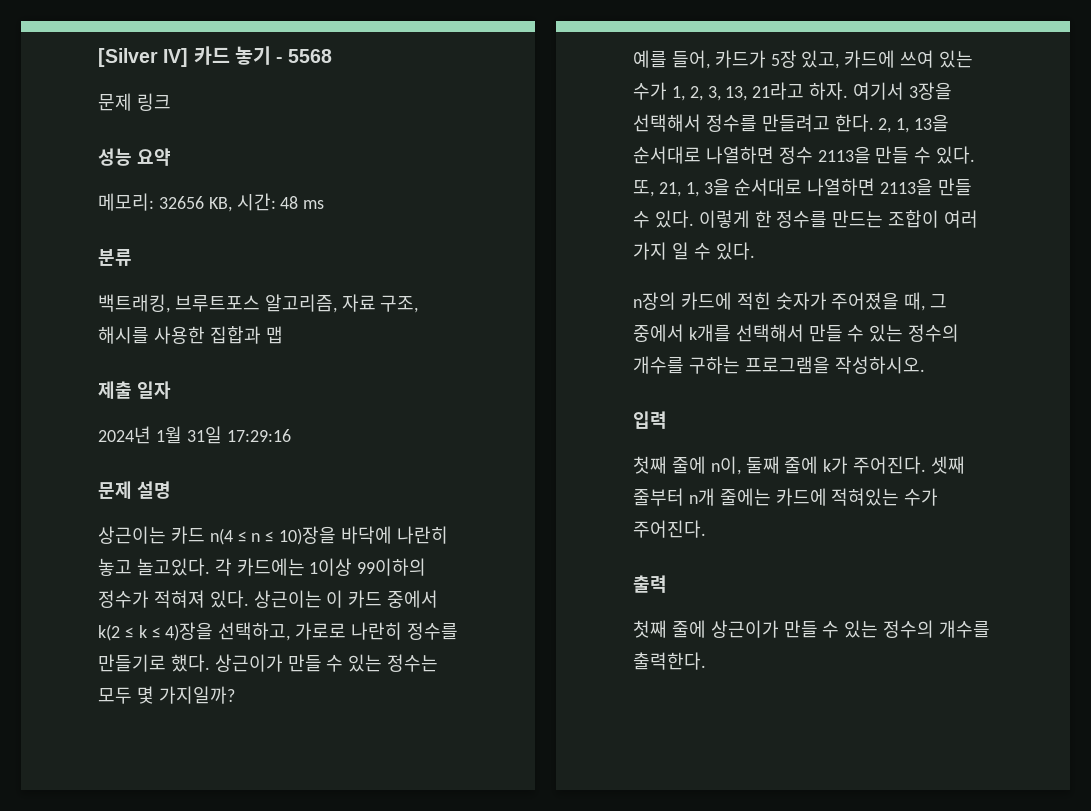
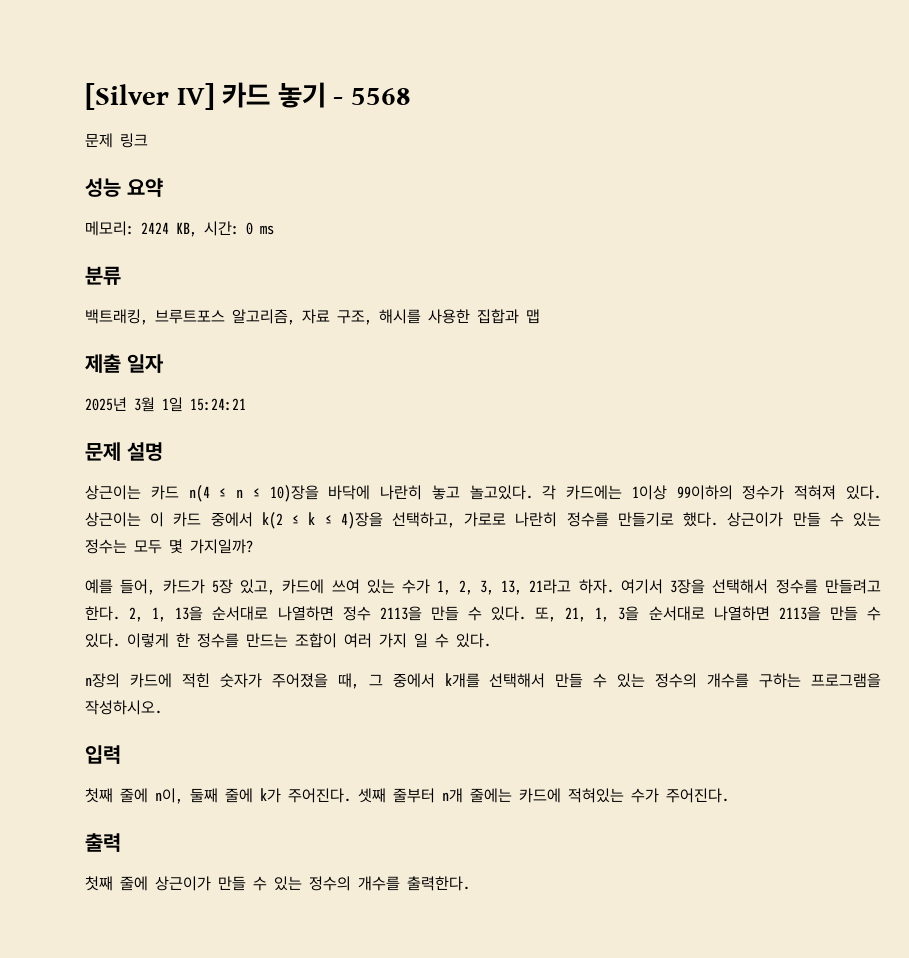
[158,196,204,209] 32656 -> [141,222,169,234] 2424
[280,196,299,209] 48 -> [246,222,253,235] 0
[98,426,291,444] 2024년 1월 31일 17:29:16 -> [85,397,246,412] 2025년 3월 1일 15:24:21

